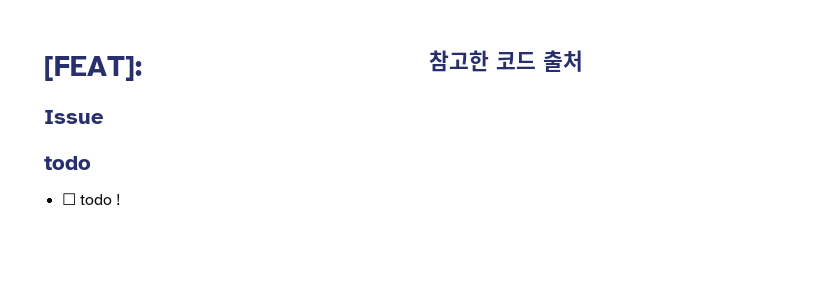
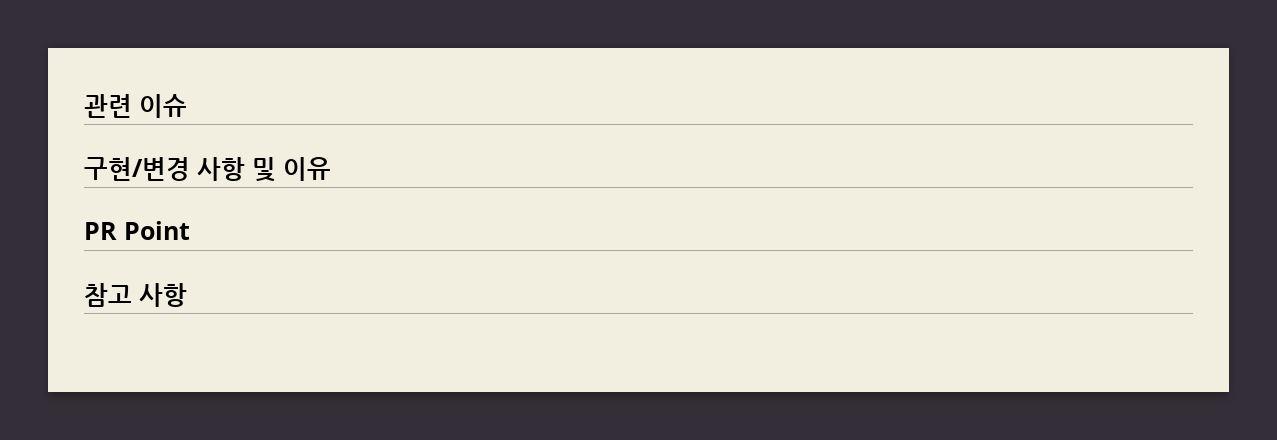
[44,56,142,81] [44,110,104,124] [44,156,91,170] [61,193,122,205] [429,50,583,72] [FEAT]: // Issue // todo // ☐ todo ! // 참고한 코드 출처 -> [84,94,187,118] [84,157,331,182] [84,221,190,240] [84,283,187,307] 관련 이슈 // 구현/변경 사항 및 이유 // PR Point // 참고 사항

